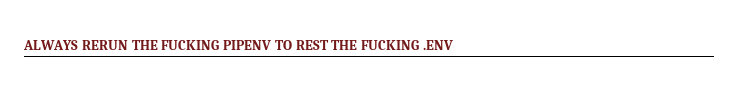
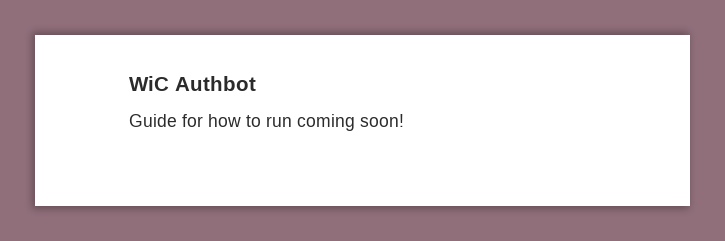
[23,40,454,50] ALWAYS RERUN THE FUCKING PIPENV TO REST THE FUCKING .ENV -> [129,76,256,91] [129,114,404,131] WiC Authbot // Guide for how to run coming soon!

